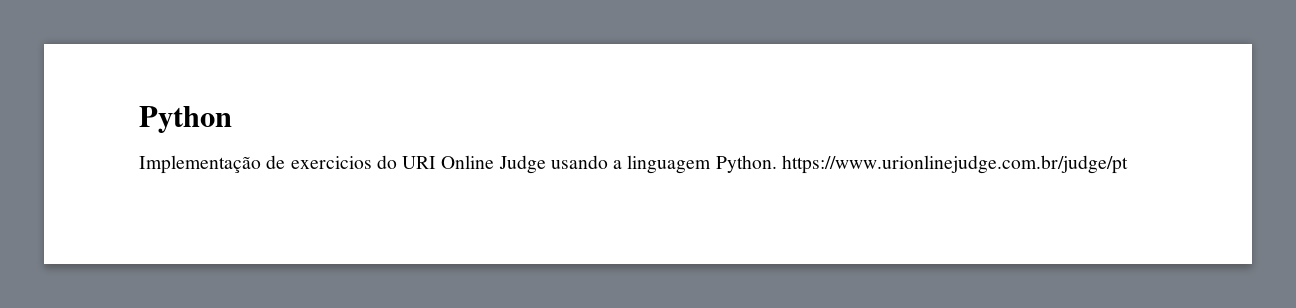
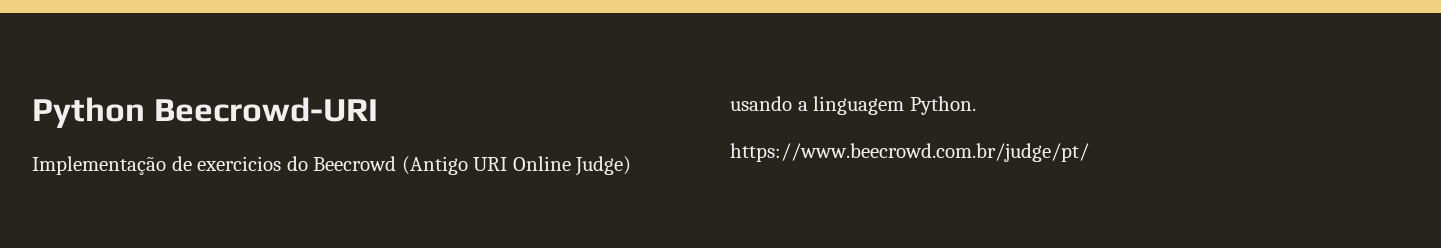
(232, 119) none -> [154,97,379,122] Beecrowd-URI
(397, 162) none -> [313,156,468,175] Beecrowd (Antigo
[498,155,546,174] Judge -> [575,156,632,176] Judge)
[781,155,1128,174] https://www.urionlinejudge.com.br/judge/pt -> [730,143,1089,162] // https://www.beecrowd.com.br/judge/pt/

